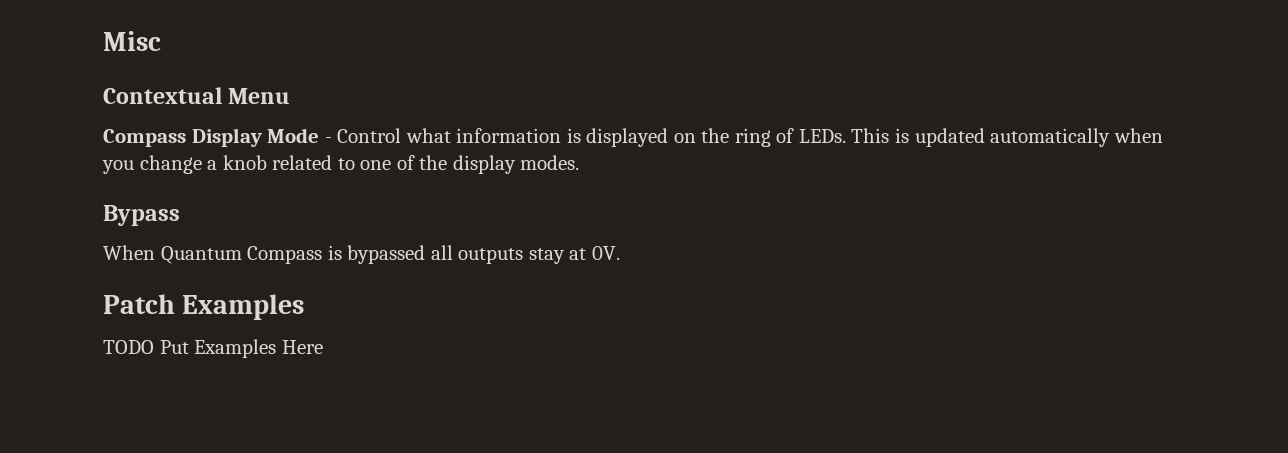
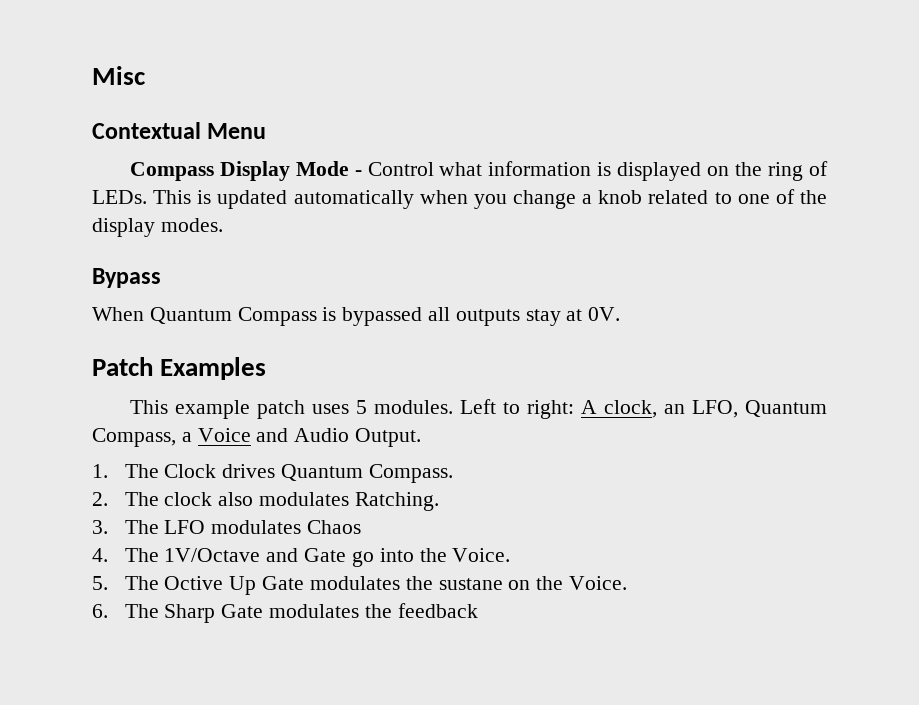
[103,339,323,358] TODO Put Examples Here -> [129,399,828,419] [92,428,422,447] [92,464,453,483] [92,492,439,511] [92,520,362,534] [92,548,511,567] [92,576,627,595] [92,603,478,623] This example patch uses 5 modules. Left to right: A clock, an LFO, Quantum Compass, a Voice and Audio Output. // 1. The Clock drives Quantum Compass. // 2. The clock also modulates Ratching. // 3. The LFO modulates Chaos // 4. The 1V/Octave and Gate go into the Voice. // 5. The Octive Up Gate modulates the sustane on the Voice. // 6. The Sharp Gate modulates the feedback

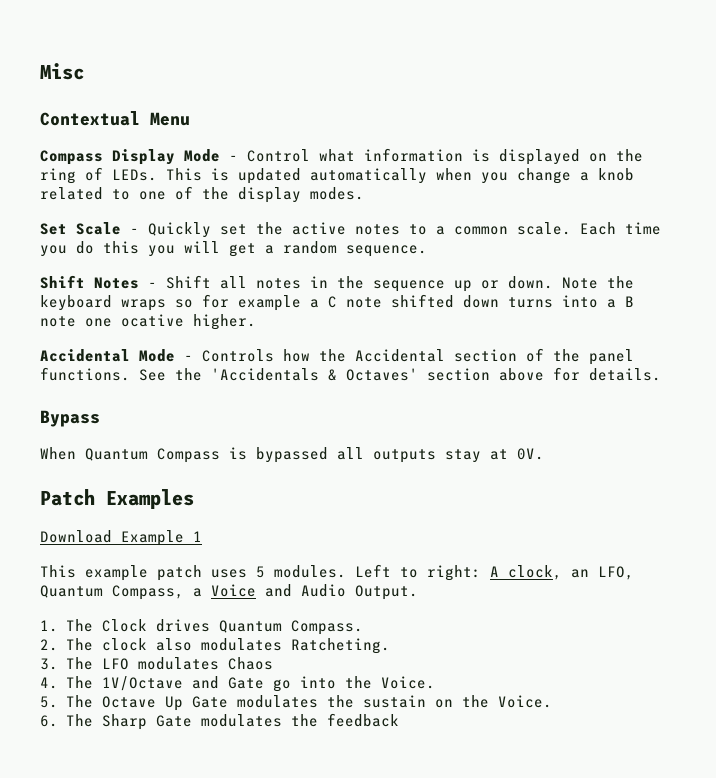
(223, 225) none -> [40,222,661,238] [40,241,427,257] [40,275,634,292] [40,294,634,311] [40,314,256,330] [40,348,634,365] [40,367,661,381] // Set Scale - Quickly set the active notes to a common scale. Each time you do this you will get a random sequence. // Shift Notes - Shift all notes in the sequence up or down. Note the keyboard wraps so for example a C note shifted down turns into a B note one ocative higher. // Accidental Mode - Controls how the Accidental section of the panel functions. See the 'Accidentals & Octaves' section above for details.
(267, 368) none -> [40,530,202,546] // Download Example 1
[354,492,439,511] Ratching. -> [290,638,390,654] Ratcheting.
[164,576,224,590] Octive -> [101,696,156,708] Octave
[438,578,503,590] sustane -> [362,695,426,708] sustain

